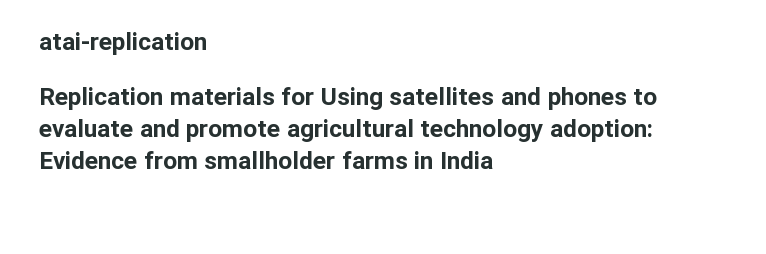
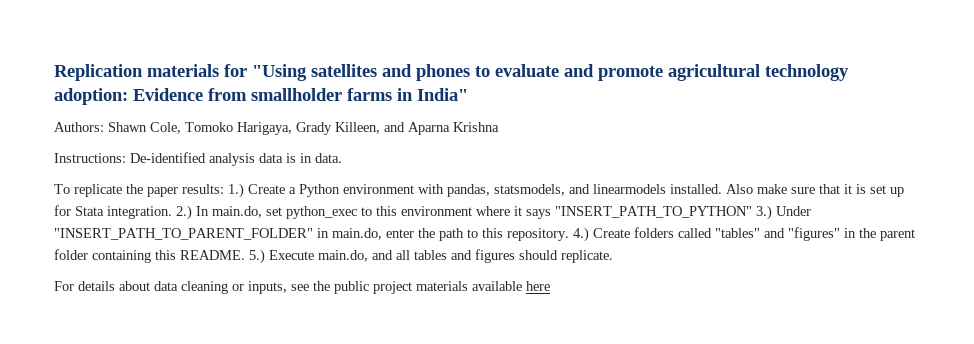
[39,32,207,55] atai-replication // -> (54, 72) none
[320,87,383,110] Using -> [252,64,307,81] "Using
[440,151,494,169] India -> [417,88,468,101] [54,122,499,135] [54,152,342,166] [54,183,904,198] [54,205,811,220] [54,227,915,242] [54,249,613,264] [54,281,550,294] India" // Authors: Shawn Cole, Tomoko Harigaya, Grady Killeen, and Aparna Krishna // Instructions: De-identified analysis data is in data. // To replicate the paper results: 1.) Create a Python environment with pandas, statsmodels, and linearmodels installed. Also make sure that it is set up for Stata integration. 2.) In main.do, set python_exec to this environment where it says "INSERT_PATH_TO_PYTHON" 3.) Under "INSERT_PATH_TO_PARENT_FOLDER" in main.do, enter the path to this repository. 4.) Create folders called "tables" and "figures" in the parent folder containing this README. 5.) Execute main.do, and all tables and figures should replicate. // For details about data cleaning or inputs, see the public project materials available here

